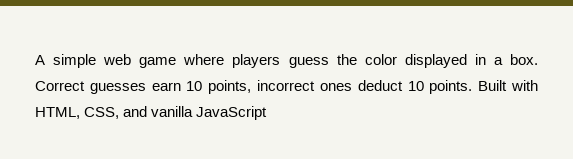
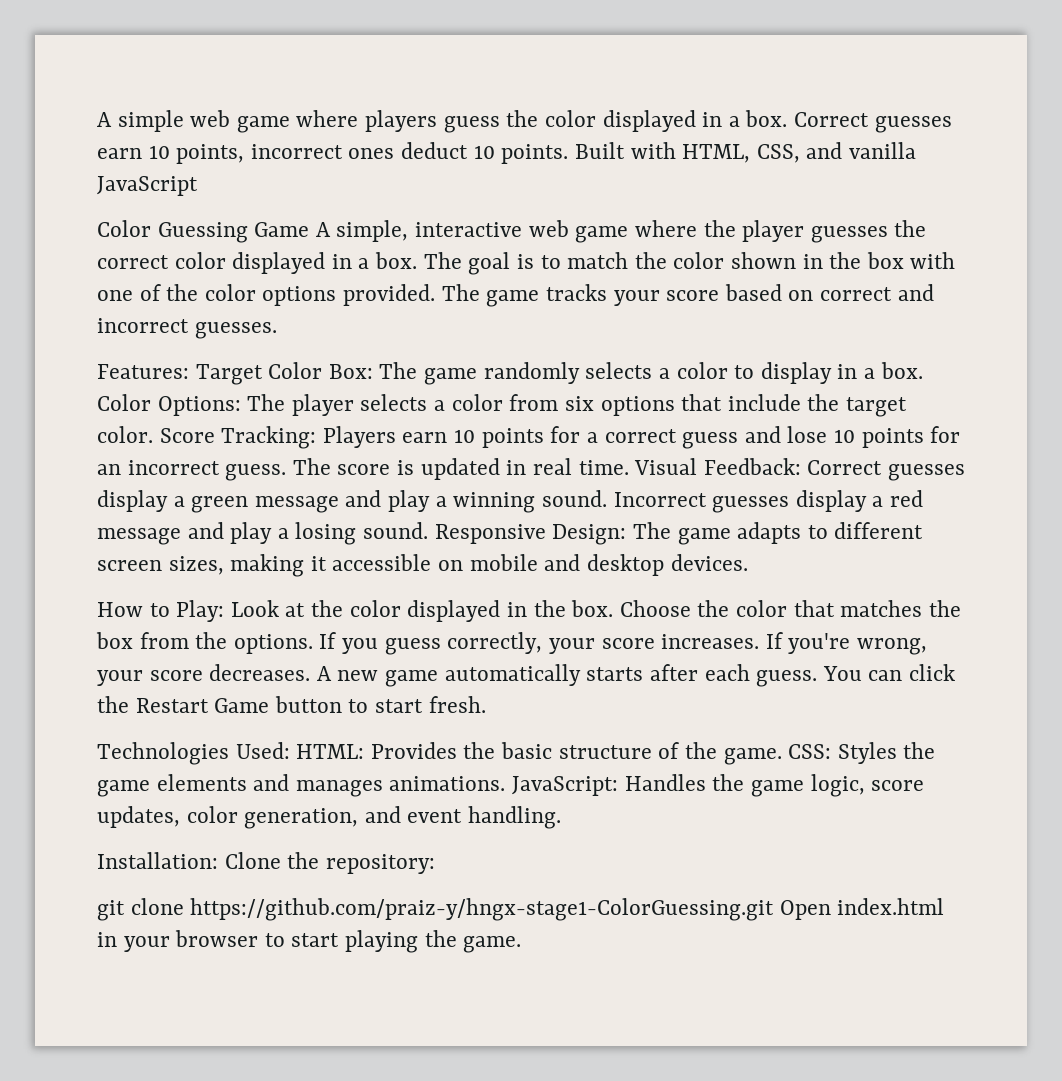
(268, 113) none -> [97,220,927,243] [97,252,956,275] [97,284,934,307] [97,318,277,339] [97,362,923,385] [97,394,907,417] [97,426,961,449] [97,458,965,481] [97,490,923,513] [97,522,924,545] [97,554,748,577] [97,600,961,622] [96,632,927,655] [97,664,955,687] [97,696,486,713] [97,742,936,765] [97,774,925,797] [97,806,562,829] [97,852,435,874] [97,898,945,921] [97,930,522,953] // Color Guessing Game A simple, interactive web game where the player guesses the correct color displayed in a box. The goal is to match the color shown in the box with one of the color options provided. The game tracks your score based on correct and incorrect guesses. // Features: Target Color Box: The game randomly selects a color to display in a box. Color Options: The player selects a color from six options that include the target color. Score Tracking: Players earn 10 points for a correct guess and lose 10 points for an incorrect guess. The score is updated in real time. Visual Feedback: Correct guesses display a green message and play a winning sound. Incorrect guesses display a red message and play a losing sound. Responsive Design: The game adapts to different screen sizes, making it accessible on mobile and desktop devices. // How to Play: Look at the color displayed in the box. Choose the color that matches the box from the options. If you guess correctly, your score increases. If you're wrong, your score decreases. A new game automatically starts after each guess. You can click the Restart Game button to start fresh. // Technologies Used: HTML: Provides the basic structure of the game. CSS: Styles the game elements and manages animations. JavaScript: Handles the game logic, score updates, color generation, and event handling. // Installation: Clone the repository: // git clone https://github.com/praiz-y/hngx-stage1-ColorGuessing.git Open index.html in your browser to start playing the game.

